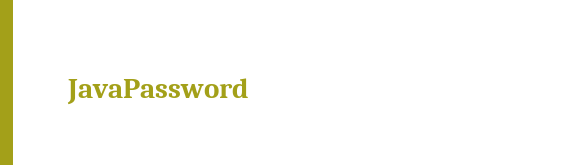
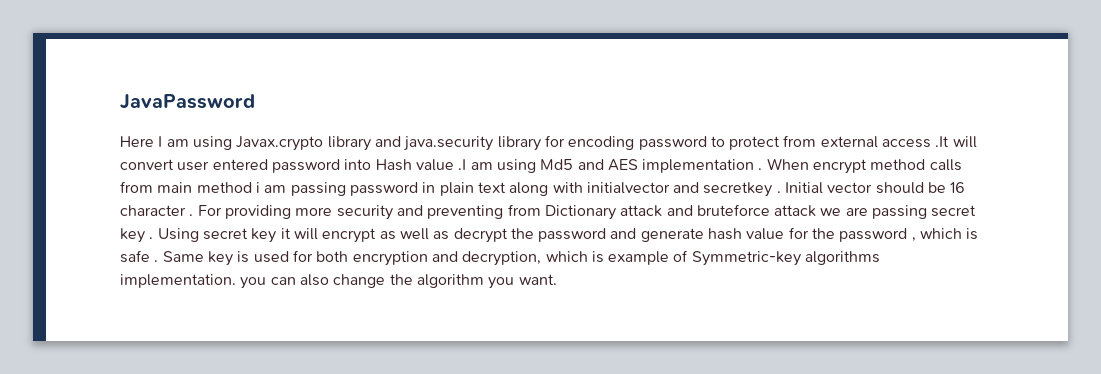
(249, 91) none -> [120,135,977,151] [120,158,962,174] [120,181,966,197] [120,204,977,220] [120,227,979,243] [120,250,881,266] [120,274,557,289] // Here I am using Javax.crypto library and java.security library for encoding password to protect from external access .It will convert user entered password into Hash value .I am using Md5 and AES implementation . When encrypt method calls from main method i am passing password in plain text along with initialvector and secretkey . Initial vector should be 16 character . For providing more security and preventing from Dictionary attack and bruteforce attack we are passing secret key . Using secret key it will encrypt as well as decrypt the password and generate hash value for the password , which is safe . Same key is used for both encryption and decryption, which is example of Symmetric-key algorithms implementation. you can also change the algorithm you want.

